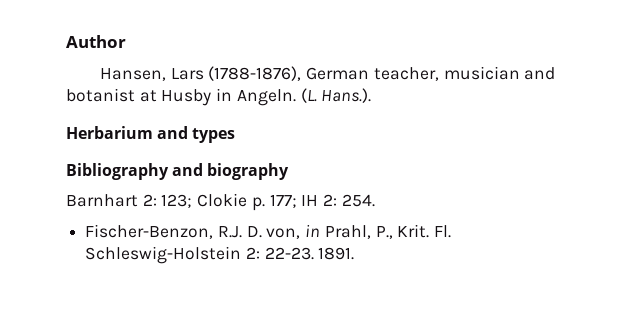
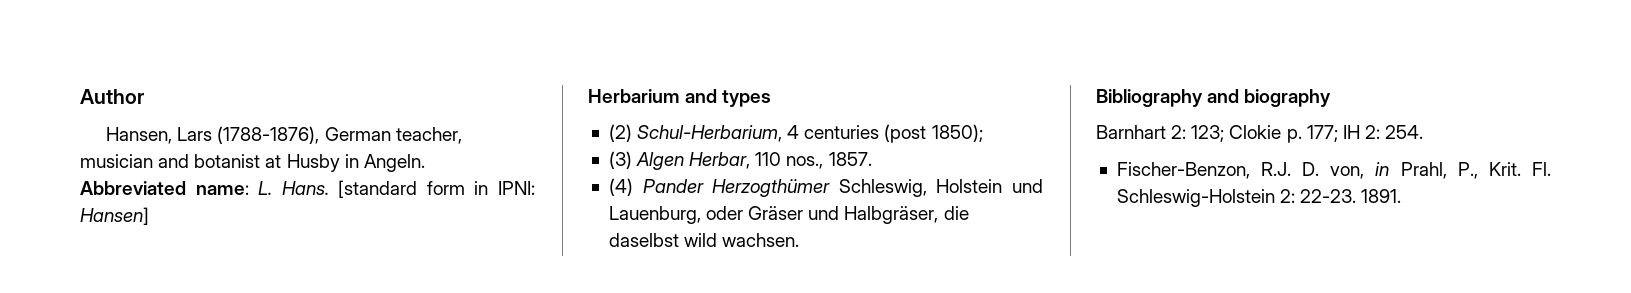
[300,88,372,103] [66,126,236,143] (L. Hans.). // Herbarium and types -> [80,180,535,198] [80,207,149,225] [588,89,772,107] [608,124,983,143] [608,151,872,170] [608,178,1043,197] [608,206,969,224] [608,233,800,247] Abbreviated name: L. Hans. [standard form in IPNI: Hansen] // Herbarium and types // (2) Schul-Herbarium, 4 centuries (post 1850); // (3) Algen Herbar, 110 nos., 1857. // (4) Pander Herzogthümer Schleswig, Holstein und Lauenburg, oder Gräser und Halbgräser, die daselbst wild wachsen.

